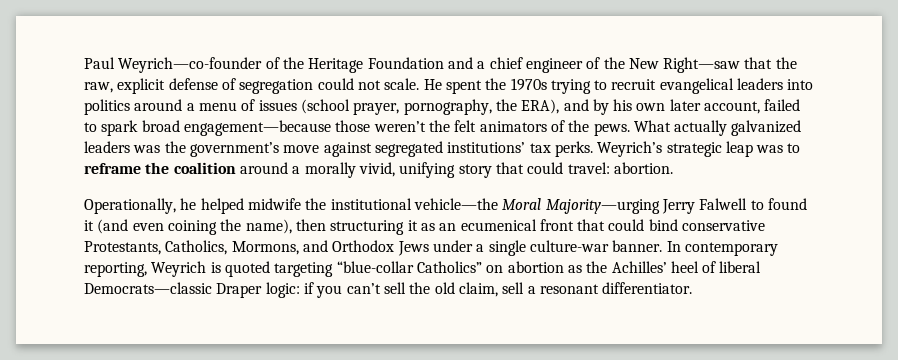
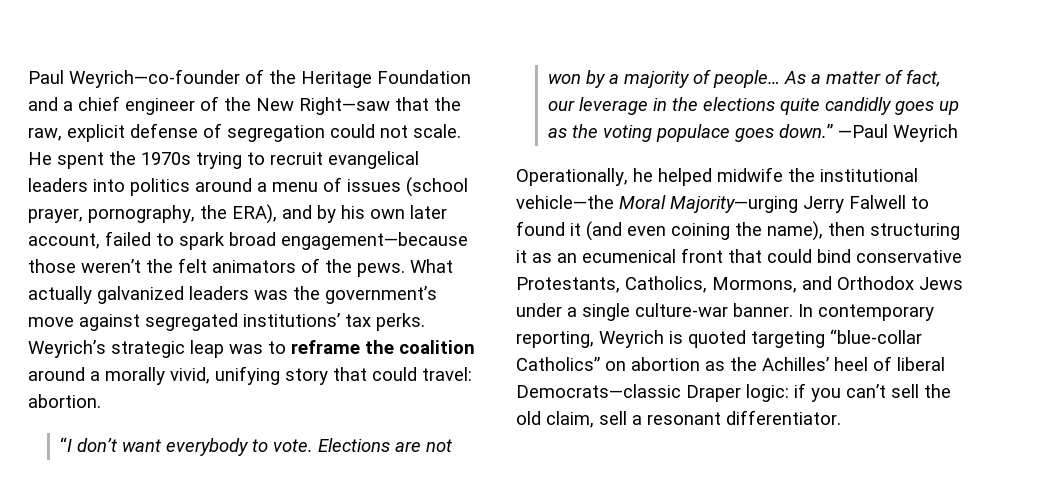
(673, 168) none -> [60,437,453,456] [548,69,942,88] [548,97,960,115] [548,124,959,142] // “I don’t want everybody to vote. Elections are not won by a majority of people… As a matter of fact, our leverage in the elections quite candidly goes up as the voting populace goes down.” —Paul Weyrich

